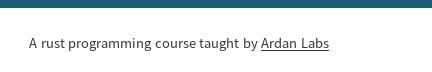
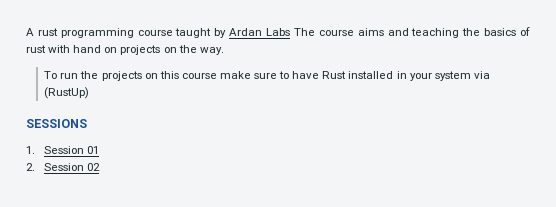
(329, 42) none -> [293,27,530,38] [26,45,224,55] [44,71,490,81] [44,87,90,99] [26,119,87,128] [26,146,100,154] [26,163,101,171] The course aims and teaching the basics of rust with hand on projects on the way. // To run the projects on this course make sure to have Rust installed in your system via (RustUp) // SESSIONS // 1. Session 01 // 2. Session 02

